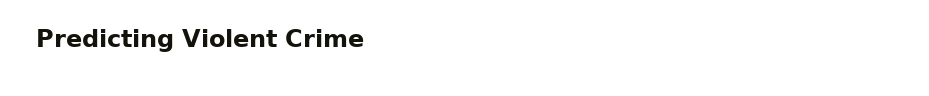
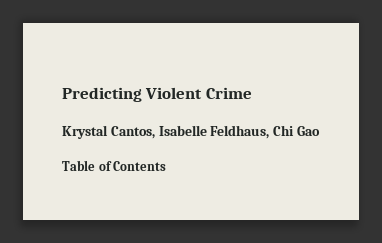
(364, 38) none -> [62,125,320,139] [62,160,167,171] // Krystal Cantos, Isabelle Feldhaus, Chi Gao // Table of Contents

